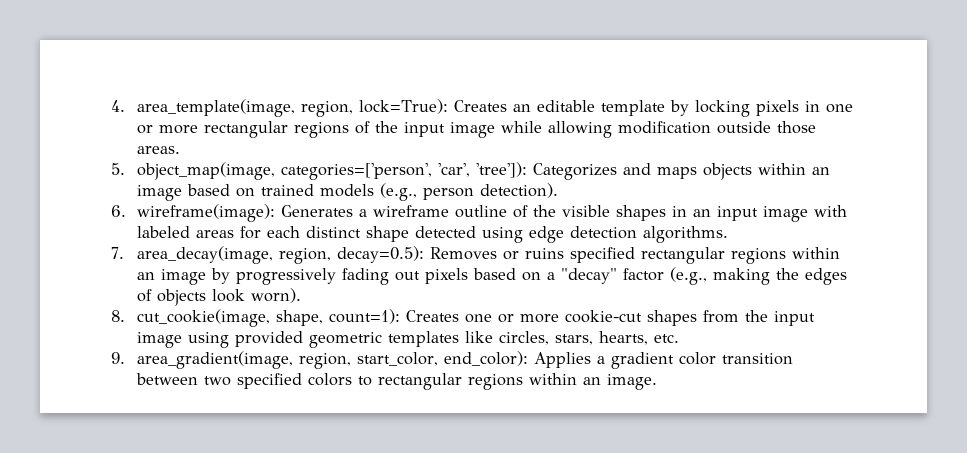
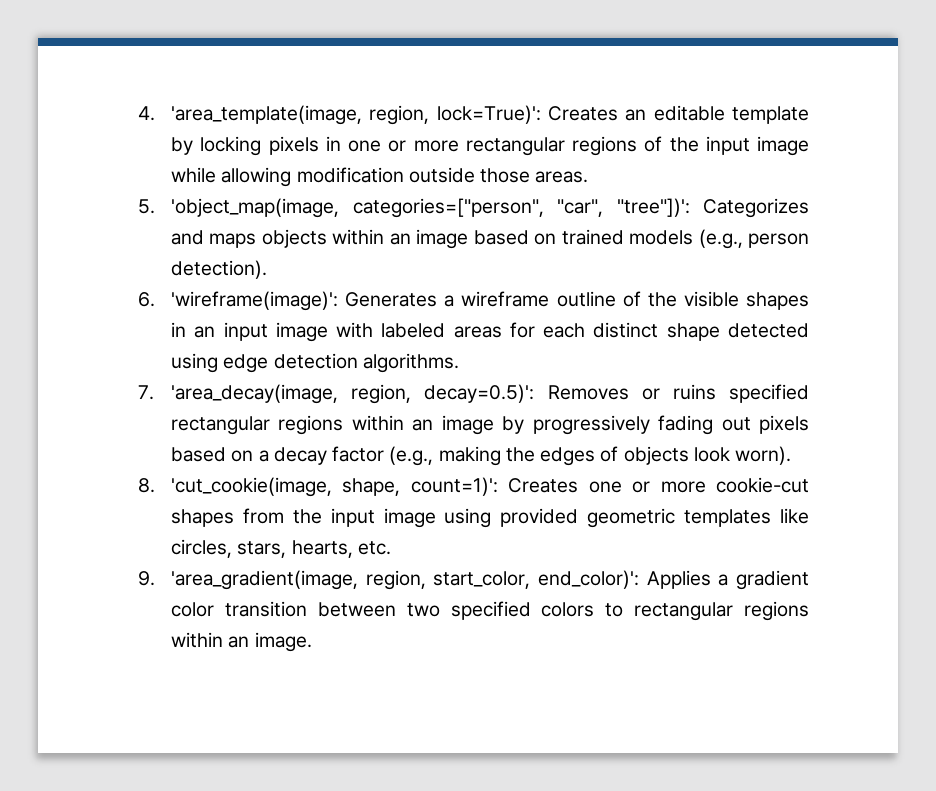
[136,99,448,117] area_template(image, region, lock=True): -> [170,105,541,125] 'area_template(image, region, lock=True)':
[136,162,527,180] object_map(image, categories=['person', 'car', 'tree']): -> [170,198,690,218] 'object_map(image, categories=["person", "car", "tree"])':
[136,204,275,222] wireframe(image): -> [170,291,338,311] 'wireframe(image)':
[136,246,424,264] area_decay(image, region, decay=0.5): -> [170,384,535,404] 'area_decay(image, region, decay=0.5)':
[560,268,617,284] "decay" -> [273,447,327,465] decay
[136,309,400,327] cut_cookie(image, shape, count=1): -> [170,477,498,497] 'cut_cookie(image, shape, count=1)':
[136,351,293,369] area_gradient(image, -> [170,570,358,590] 'area_gradient(image,
[443,351,528,366] end_color): -> [537,570,639,589] end_color)':

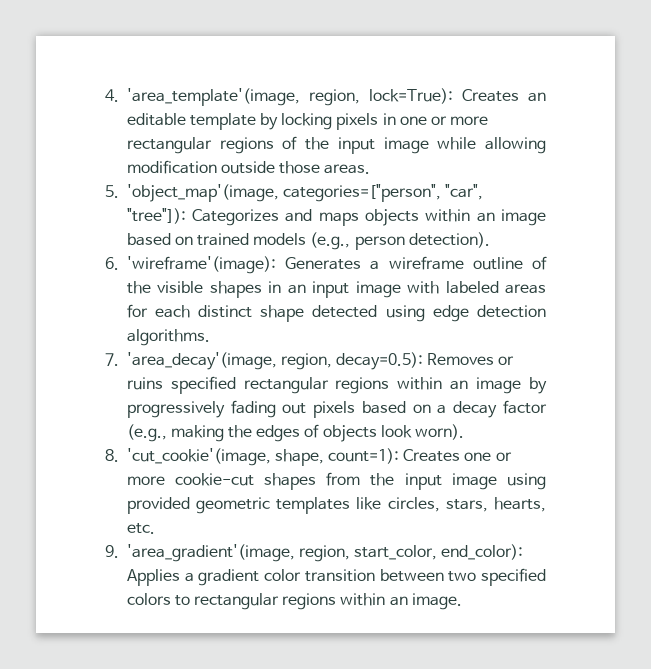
[170,105,541,125] 'area_template(image, region, lock=True)': -> [126,88,453,106] 'area_template'(image, region, lock=True):
[170,198,339,218] 'object_map(image, -> [126,184,279,202] 'object_map'(image,
[616,198,690,217] "tree"])': -> [126,208,186,224] "tree"]):
[170,291,338,311] 'wireframe(image)': -> [126,256,276,274] 'wireframe'(image):
[170,384,535,404] 'area_decay(image, region, decay=0.5)': -> [126,352,424,370] 'area_decay'(image, region, decay=0.5):
[170,477,498,497] 'cut_cookie(image, shape, count=1)': -> [126,448,400,466] 'cut_cookie'(image, shape, count=1):
[170,570,358,590] 'area_gradient(image, -> [126,544,295,562] 'area_gradient'(image,
[537,570,639,589] end_color)': -> [441,544,524,560] end_color):

